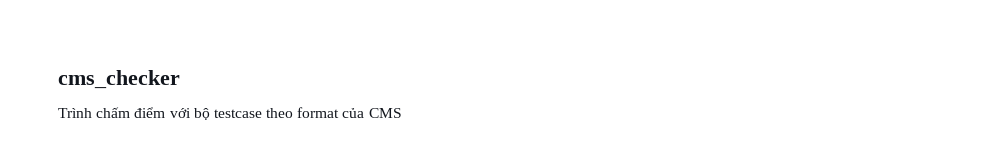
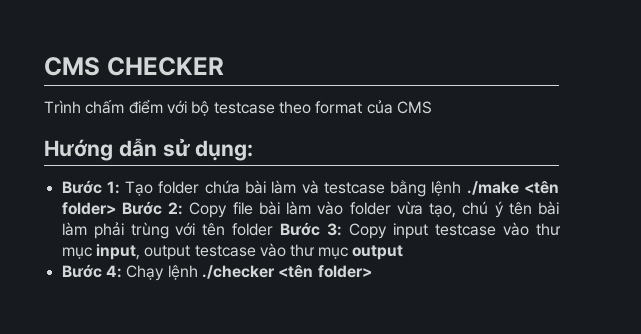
[58,70,180,89] cms_checker -> [44,57,224,76] CMS CHECKER
(402, 113) none -> [44,138,254,161] [61,180,560,197] [61,201,559,218] [61,222,560,239] [61,243,403,260] [61,264,372,281] // Hướng dẫn sử dụng: // Bước 1: Tạo folder chứa bài làm và testcase bằng lệnh ./make <tên folder> Bước 2: Copy file bài làm vào folder vừa tạo, chú ý tên bài làm phải trùng với tên folder Bước 3: Copy input testcase vào thư mục input, output testcase vào thư mục output // Bước 4: Chạy lệnh ./checker <tên folder>

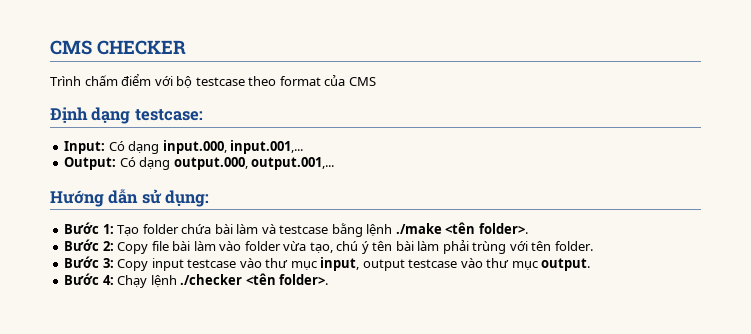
(432, 107) none -> [50,107,203,124] [64,140,304,154] [64,157,335,170] // Định dạng testcase: // Input: Có dạng input.000, input.001,... // Output: Có dạng output.000, output.001,...
[61,202,116,215] folder> -> [478,223,528,234] folder>. //
[232,223,274,236] folder -> [554,241,593,251] folder. //
[351,245,403,260] output -> [541,258,591,271] output.
[317,265,372,278] folder> -> [279,274,329,285] folder>.

